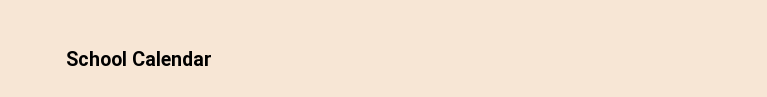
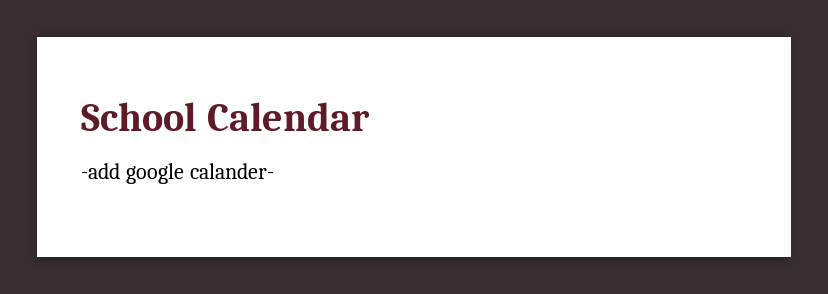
(213, 58) none -> [81,163,274,184] // -add google calander-

